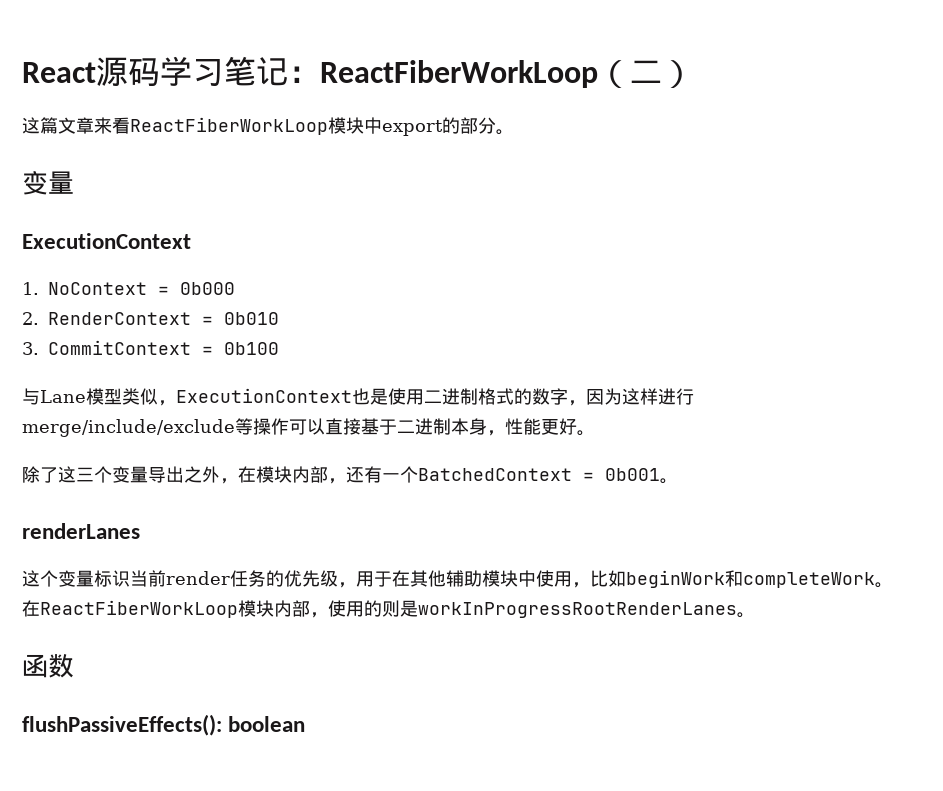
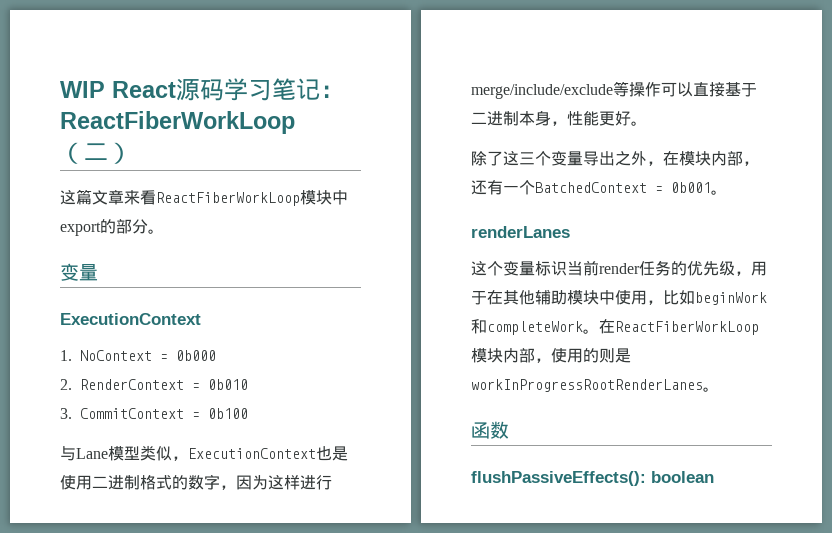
(22, 72) none -> [60,81,105,98] WIP

